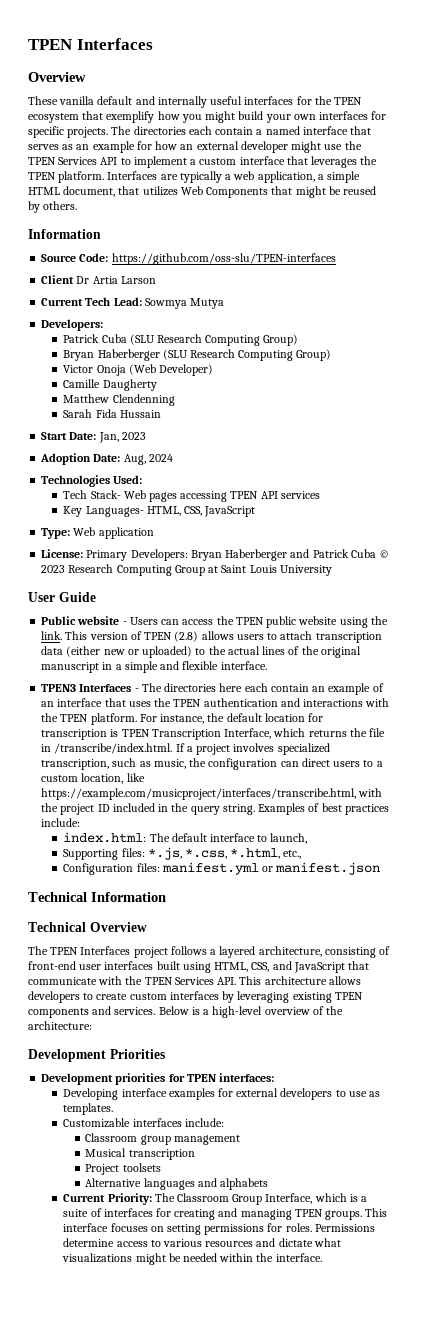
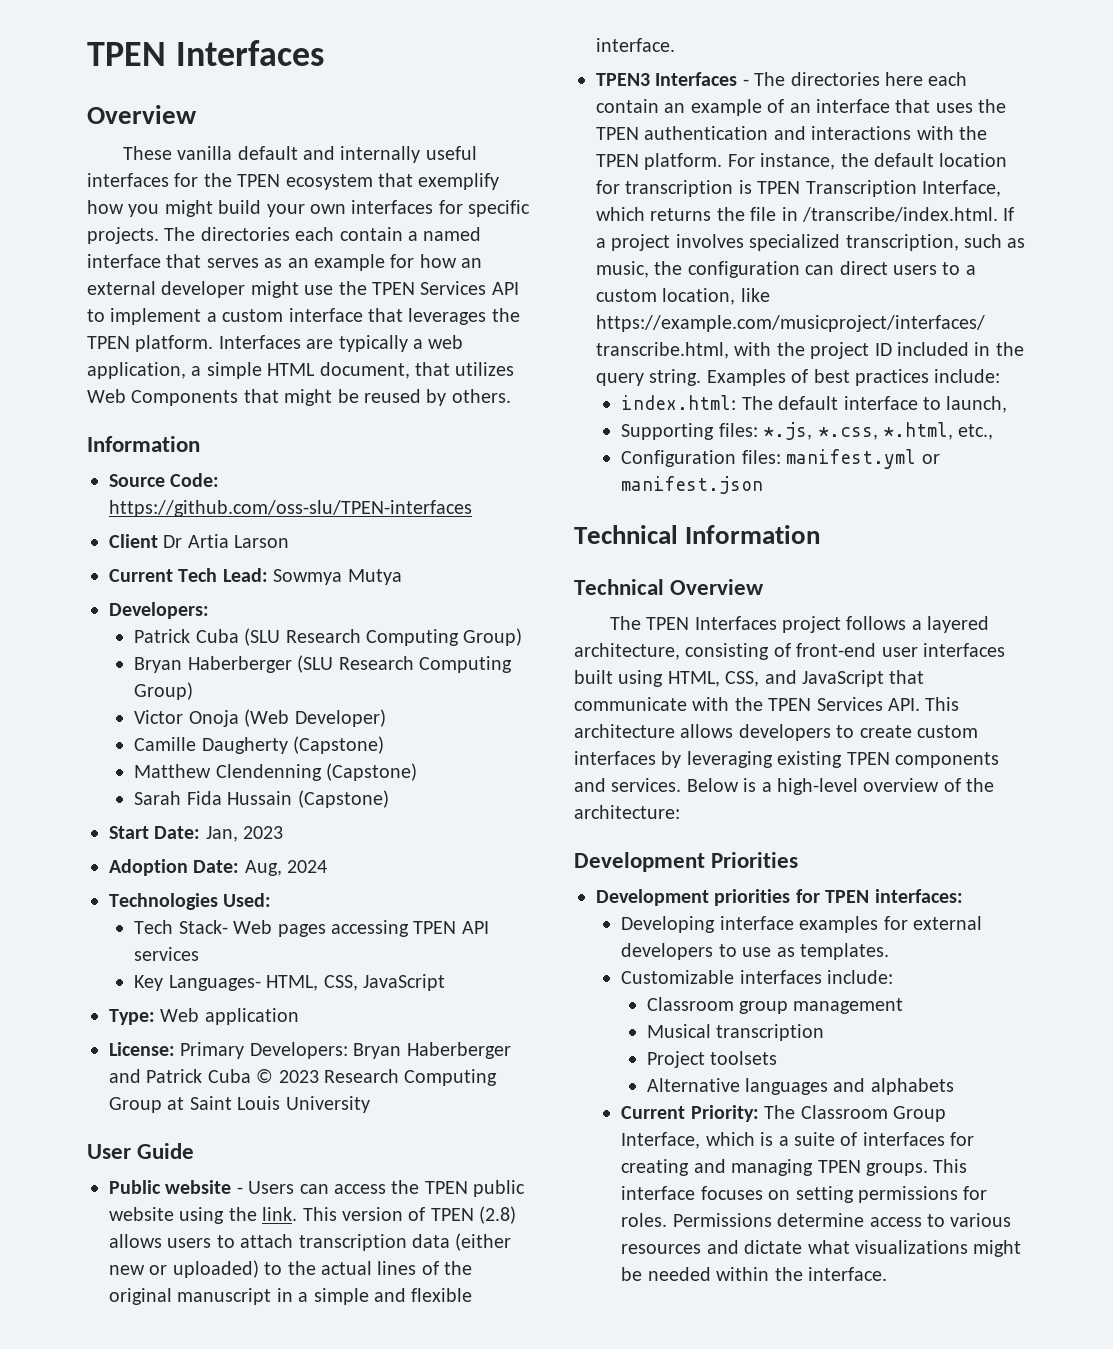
(157, 385) none -> [293,736,385,754] (Capstone)
(175, 400) none -> [326,763,418,781] (Capstone)
(161, 414) none -> [297,790,389,808] (Capstone)

